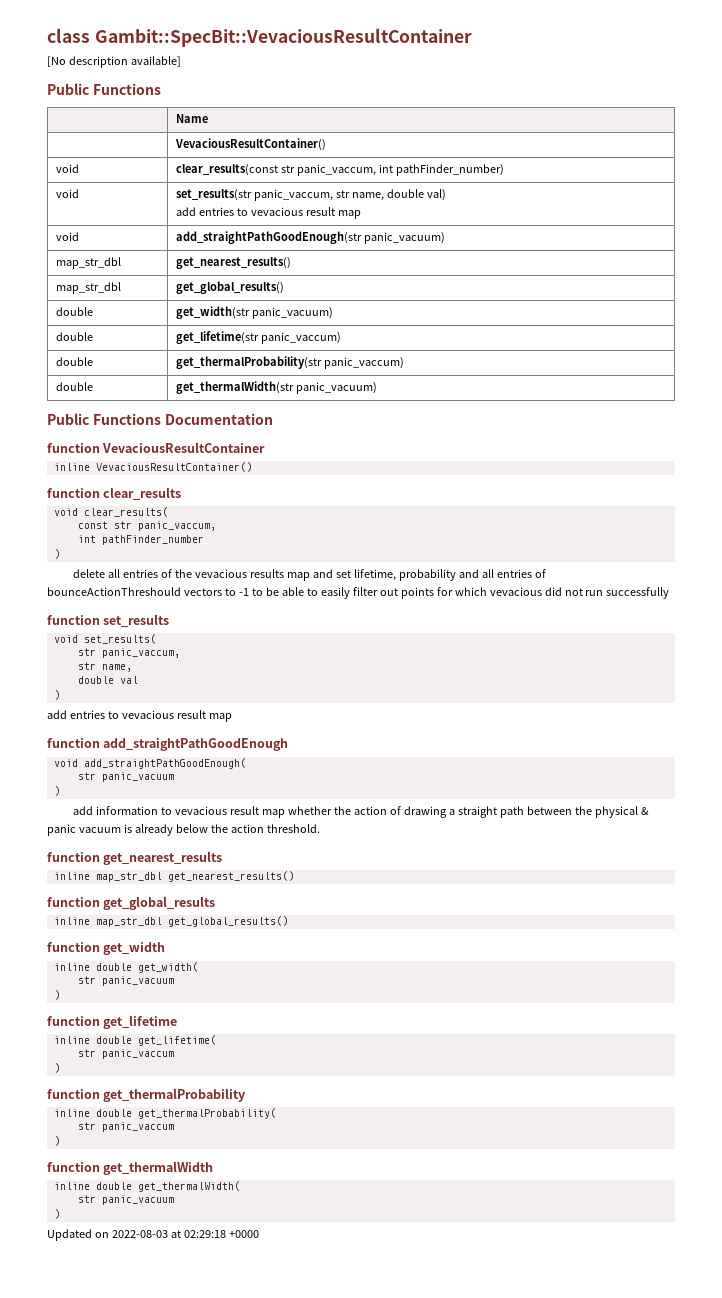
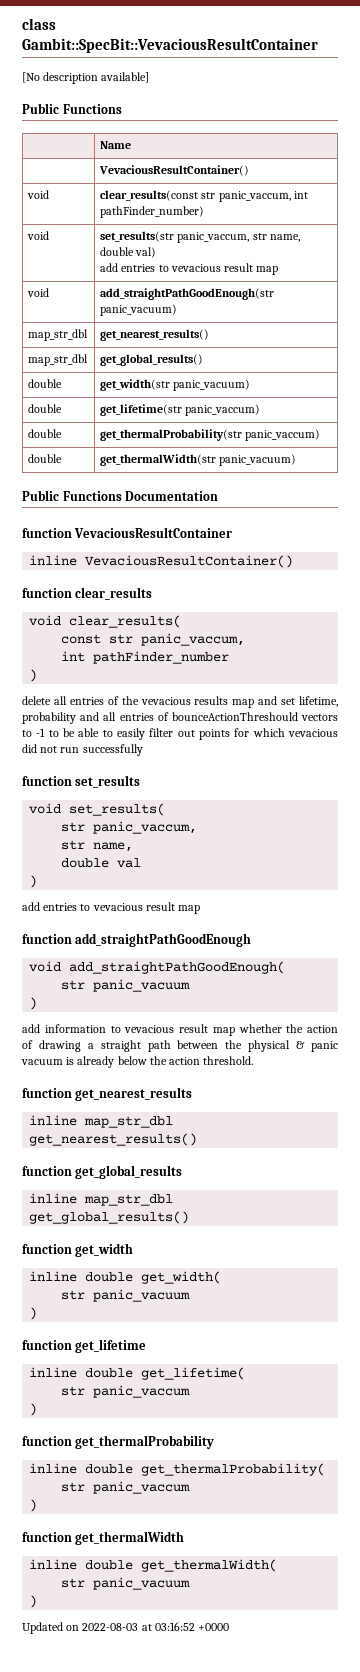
[183,1230,226,1238] 02:29:18 -> [154,1622,195,1631] 03:16:52

